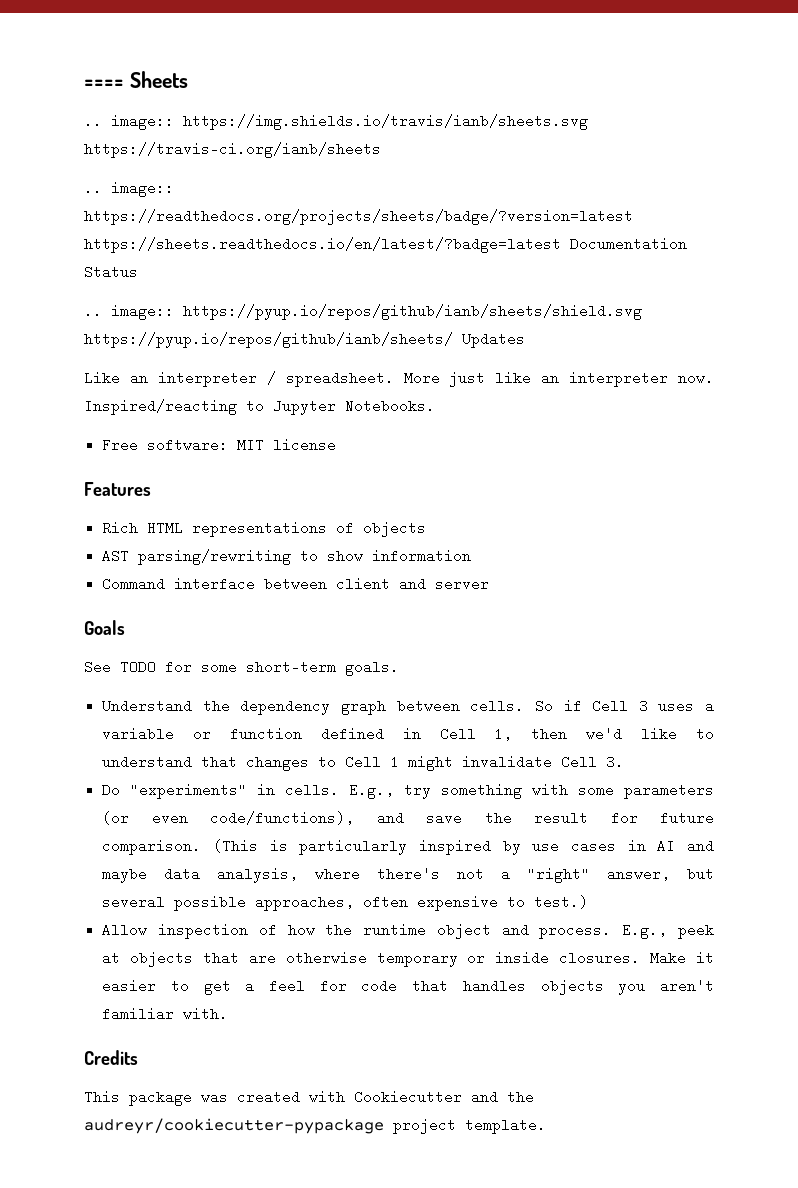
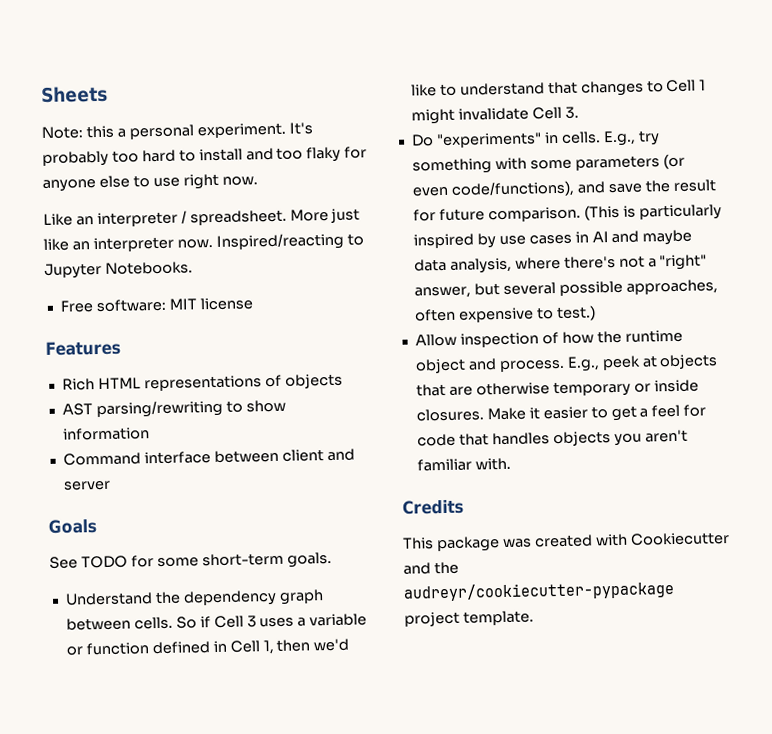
[84,79,124,88] ==== -> (41, 94) none
[84,114,588,130] [84,142,381,158] [84,181,174,197] [84,209,633,225] [84,237,687,253] [84,265,138,279] [84,304,642,320] [84,332,525,348] .. image:: https://img.shields.io/travis/ianb/sheets.svg https://travis-ci.org/ianb/sheets // .. image:: https://readthedocs.org/projects/sheets/badge/?version=latest https://sheets.readthedocs.io/en/latest/?badge=latest Documentation Status // .. image:: https://pyup.io/repos/github/ianb/sheets/shield.svg https://pyup.io/repos/github/ianb/sheets/ Updates -> [41,122,313,140] [42,146,368,167] [42,173,258,192] Note: this a personal experiment. It's probably too hard to install and too flaky for anyone else to use right now.

